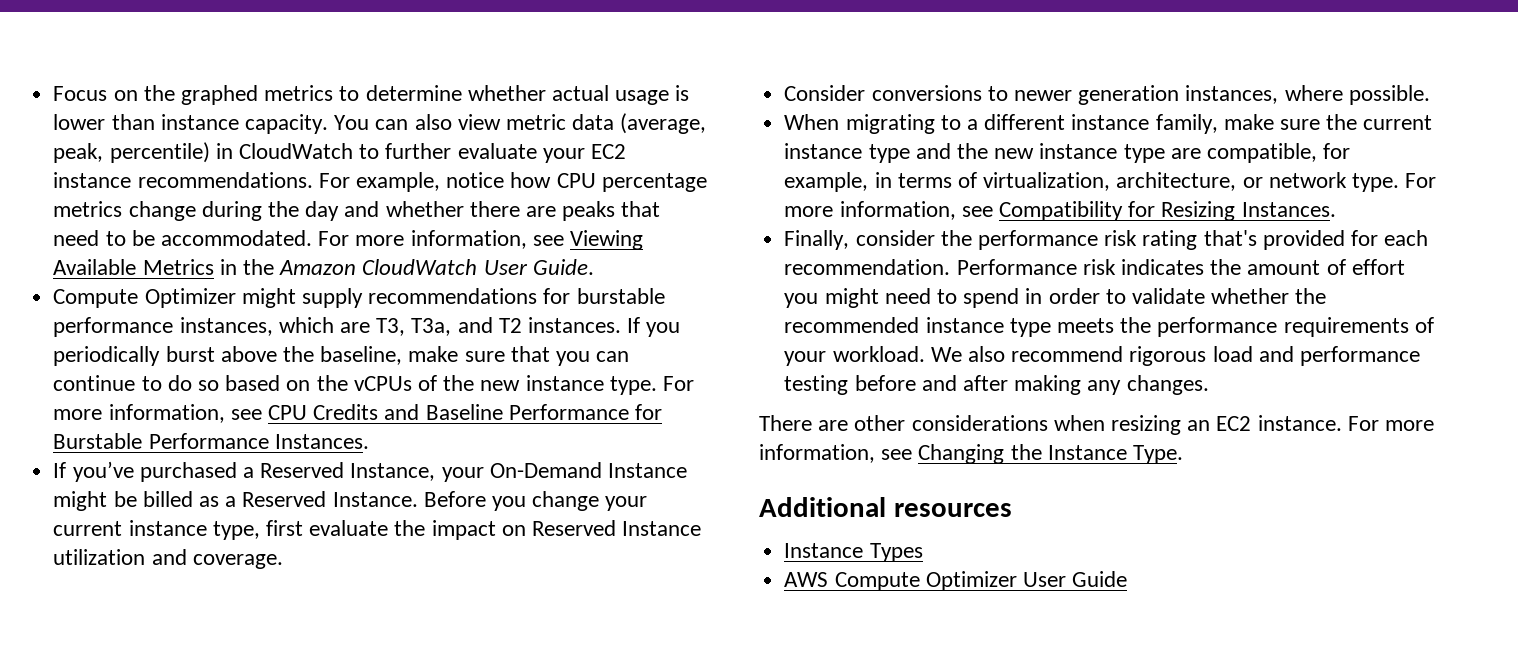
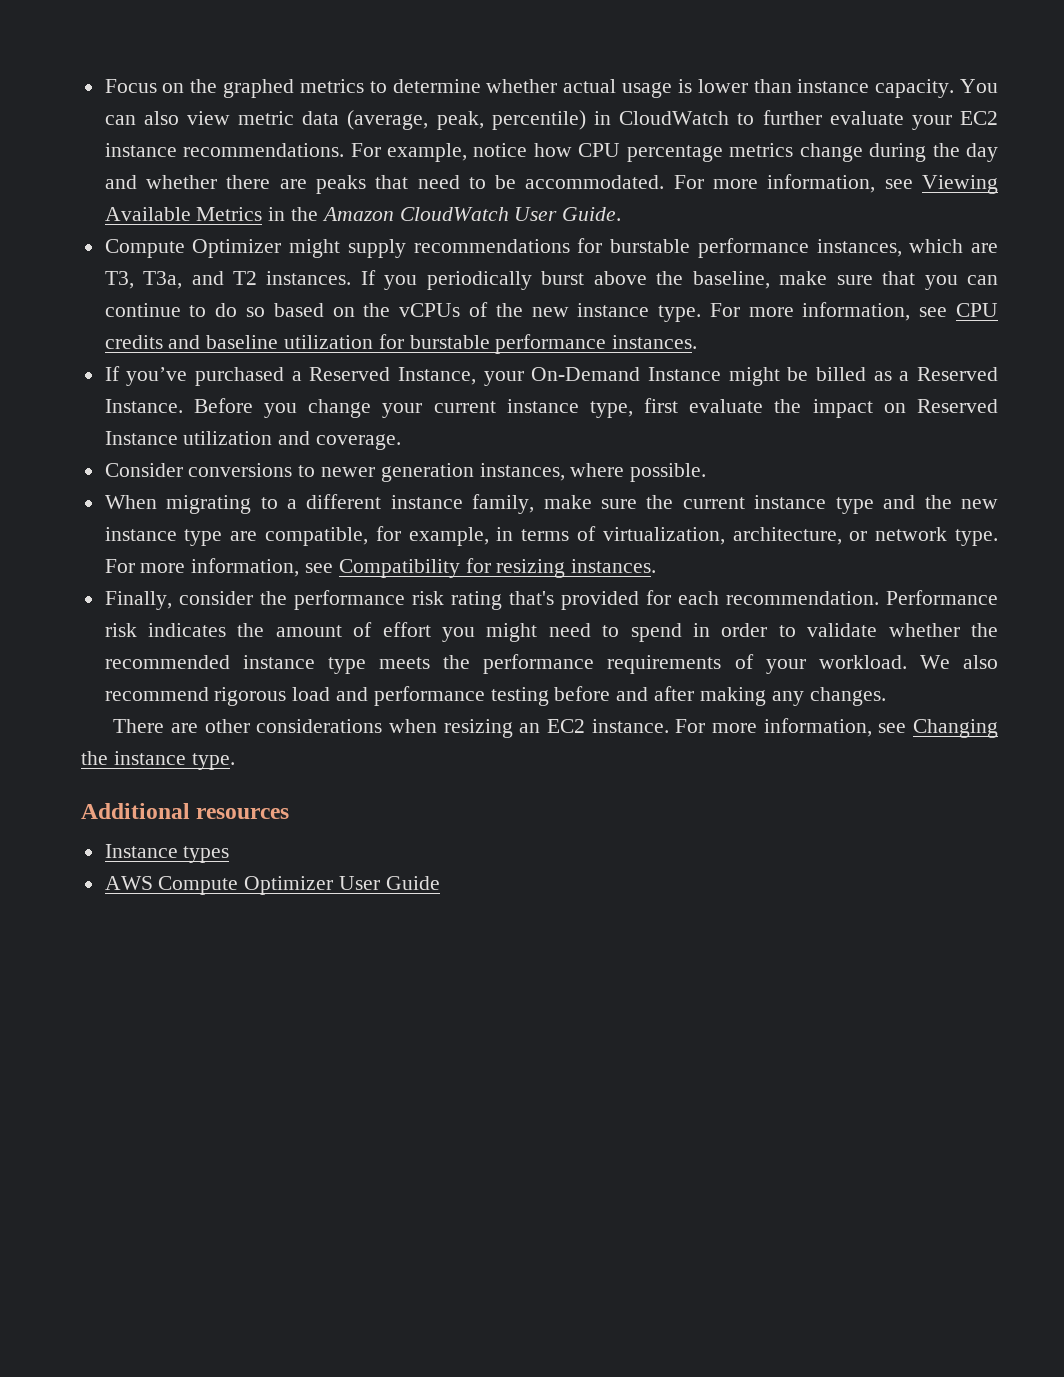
[313,404,662,420] [53,433,369,449] Credits and Baseline Performance for Burstable Performance Instances. -> [104,334,698,354] credits and baseline utilization for burstable performance instances.
[1161,201,1336,221] Resizing Instances. -> [496,559,657,578] resizing instances.
[1047,445,1184,464] Instance Type. -> [113,751,235,770] instance type.
[869,543,923,562] Types -> [183,846,230,863] types

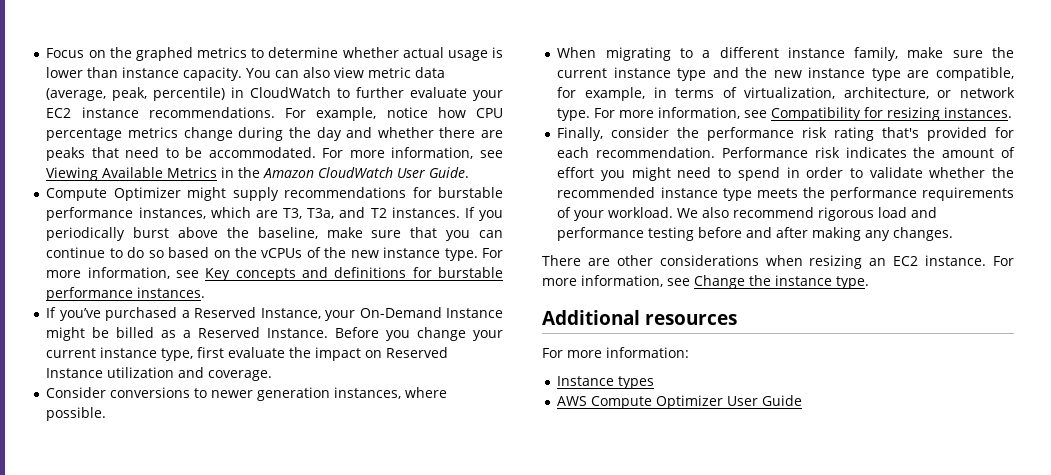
[956,303,998,317] [104,335,374,349] CPU credits and baseline utilization -> [205,267,407,281] Key concepts and definitions
[913,719,999,738] Changing -> [694,275,745,289] Change
(290, 813) none -> [542,347,689,358] // For more information:

